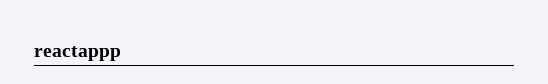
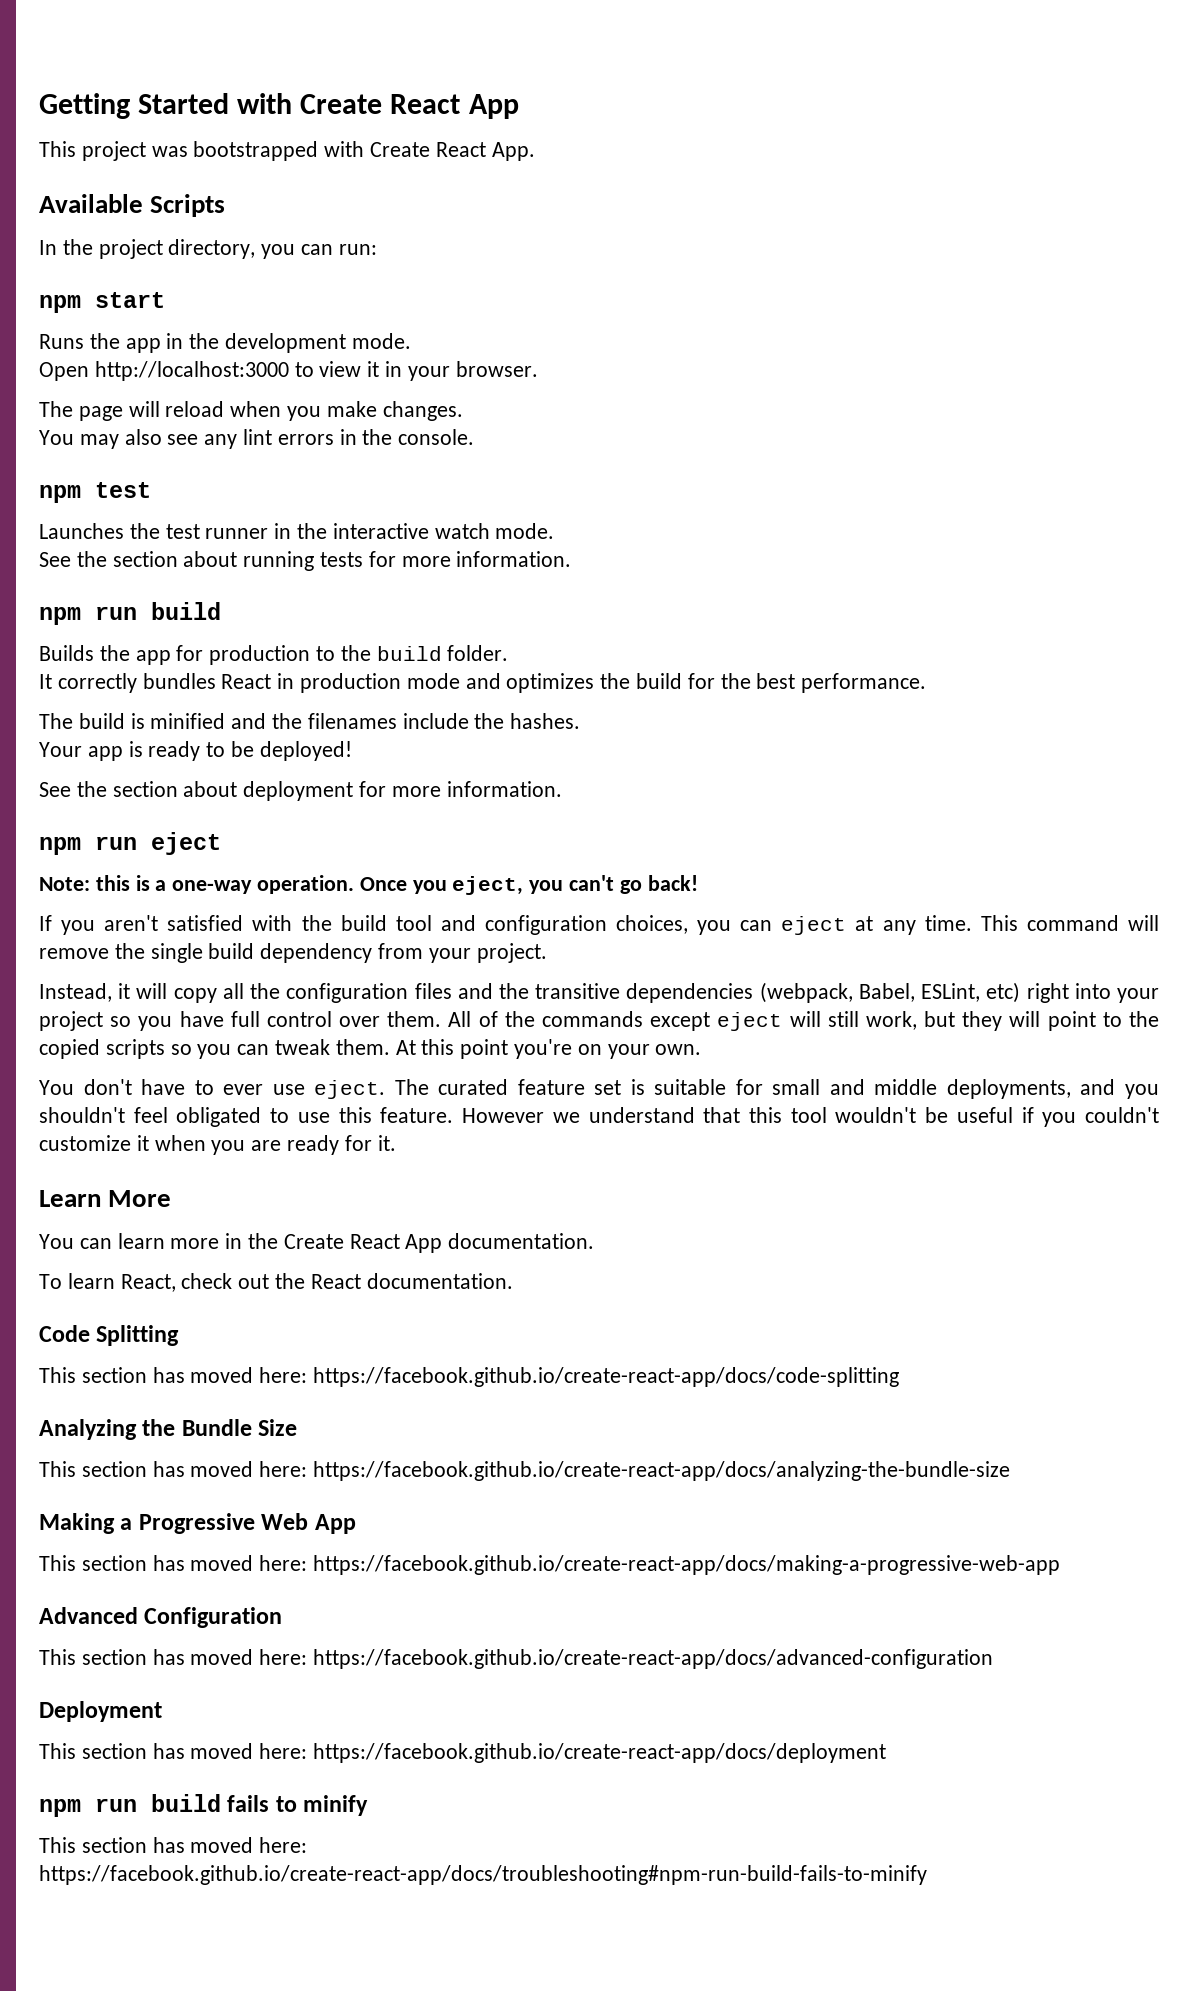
[34,46,121,61] reactappp -> [39,93,519,119] [39,141,535,161] [39,194,226,217] [39,239,377,259] [39,292,165,313] [39,333,411,353] [39,361,538,381] [39,401,463,421] [39,429,475,449] [39,482,151,503] [39,523,555,539] [39,551,572,571] [39,602,221,625] [39,645,509,665] [39,673,927,693] [39,713,581,729] [39,741,352,761] [39,781,562,801] [39,832,221,855] [39,875,698,895] [39,915,1159,935] [39,943,547,963] [39,982,1159,1003] [39,1011,1159,1031] [39,1039,702,1059] [39,1079,1159,1099] [39,1107,1159,1127] [39,1135,396,1155] [39,1190,172,1207] [39,1233,595,1253] [39,1273,513,1292] [39,1325,180,1346] [39,1367,900,1387] [39,1419,298,1440] [39,1461,1011,1481] [39,1513,356,1534] [39,1555,1061,1575] [39,1607,283,1628] [39,1649,994,1669] [39,1701,162,1722] [39,1743,887,1763] [39,1794,369,1817] [39,1837,308,1853] [39,1865,927,1885] Getting Started with Create React App // This project was bootstrapped with Create React App. // Available Scripts // In the project directory, you can run: // npm start // Runs the app in the development mode. // Open http://localhost:3000 to view it in your browser. // The page will reload when you make changes. // You may also see any lint errors in the console. // npm test // Launches the test runner in the interactive watch mode. // See the section about running tests for more information. // npm run build // Builds the app for production to the build folder. // It correctly bundles React in production mode and optimizes the build for the best performance. // The build is minified and the filenames include the hashes. // Your app is ready to be deployed! // See the section about deployment for more information. // npm run eject // Note: this is a one-way operation. Once you eject, you can't go back! // If you aren't satisfied with the build tool and configuration choices, you can eject at any time. This command will remove the single build dependency from your project. // Instead, it will copy all the configuration files and the transitive dependencies (webpack, Babel, ESLint, etc) right into your project so you have full control over them. All of the commands except eject will still work, but they will point to the copied scripts so you can tweak them. At this point you're on your own. // You don't have to ever use eject. The curated feature set is suitable for small and middle deployments, and you shouldn't feel obligated to use this feature. However we understand that this tool wouldn't be useful if you couldn't customize it when you are ready for it. // Learn More // You can learn more in the Create React App documentation. // To learn React, check out the React documentation. // Code Splitting // This section has moved here: https://facebook.github.io/create-react-app/docs/code-splitting // Analyzing the Bundle Size // This section has moved here: https://facebook.github.io/create-react-app/docs/analyzing-the-bundle-size // Making a Progressive Web App // This section has moved here: https://facebook.github.io/create-react-app/docs/making-a-progressive-web-app // Advanced Configuration // This section has moved here: https://facebook.github.io/create-react-app/docs/advanced-configuration // Deployment // This section has moved here: https://facebook.github.io/create-react-app/docs/deployment // npm run build fails to minify // This section has moved here: https://facebook.github.io/create-react-app/docs/troubleshooting#npm-run-build-fails-to-minify

